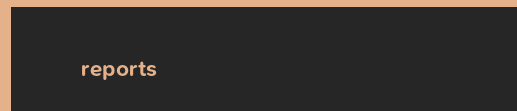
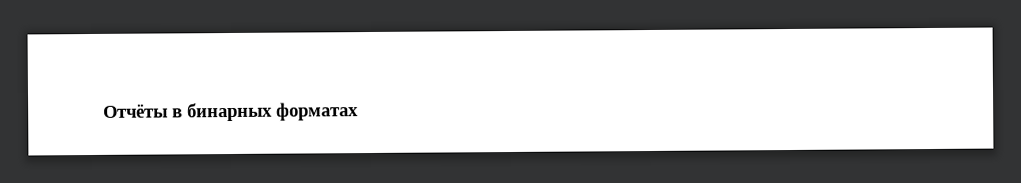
[81,61,157,80] reports -> [103,102,359,122] Отчёты в бинарных форматах

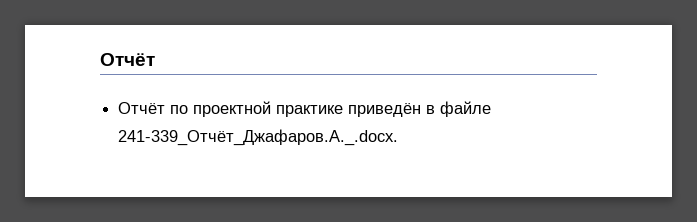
[103,102,359,122] Отчёты в бинарных форматах -> [100,53,155,66] [118,101,492,117] [118,129,399,146] Отчёт // Отчёт по проектной практике приведён в файле 241-339_Отчёт_Джафаров.А._.docx.

